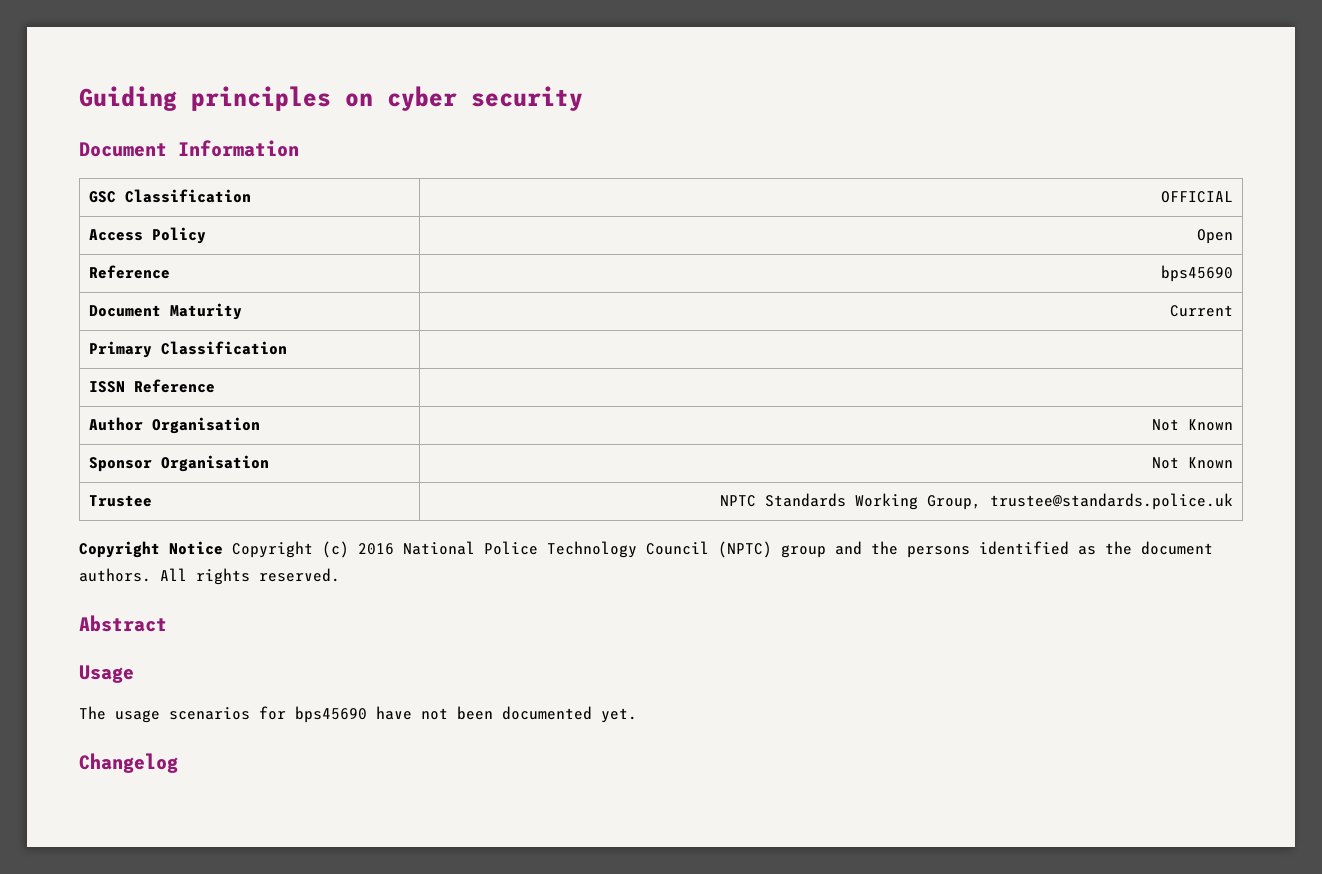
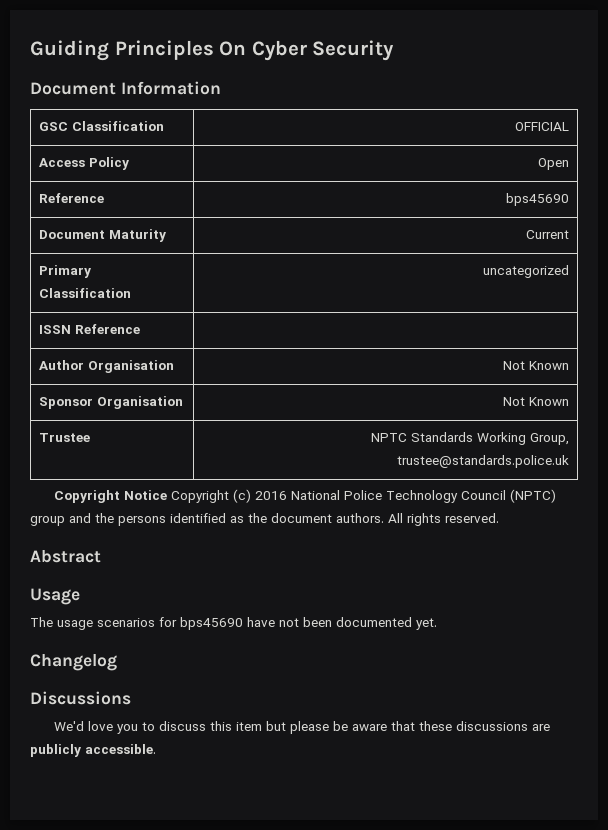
[191,86,583,111] principles on cyber security -> [114,40,395,61] Principles On Cyber Security
(287, 348) none -> [483,265,570,278] uncategorized
(178, 763) none -> [30,691,131,705] [53,721,550,734] [30,744,156,757] // Discussions // We'd love you to discuss this item but please be aware that these discussions are publicly accessible.

